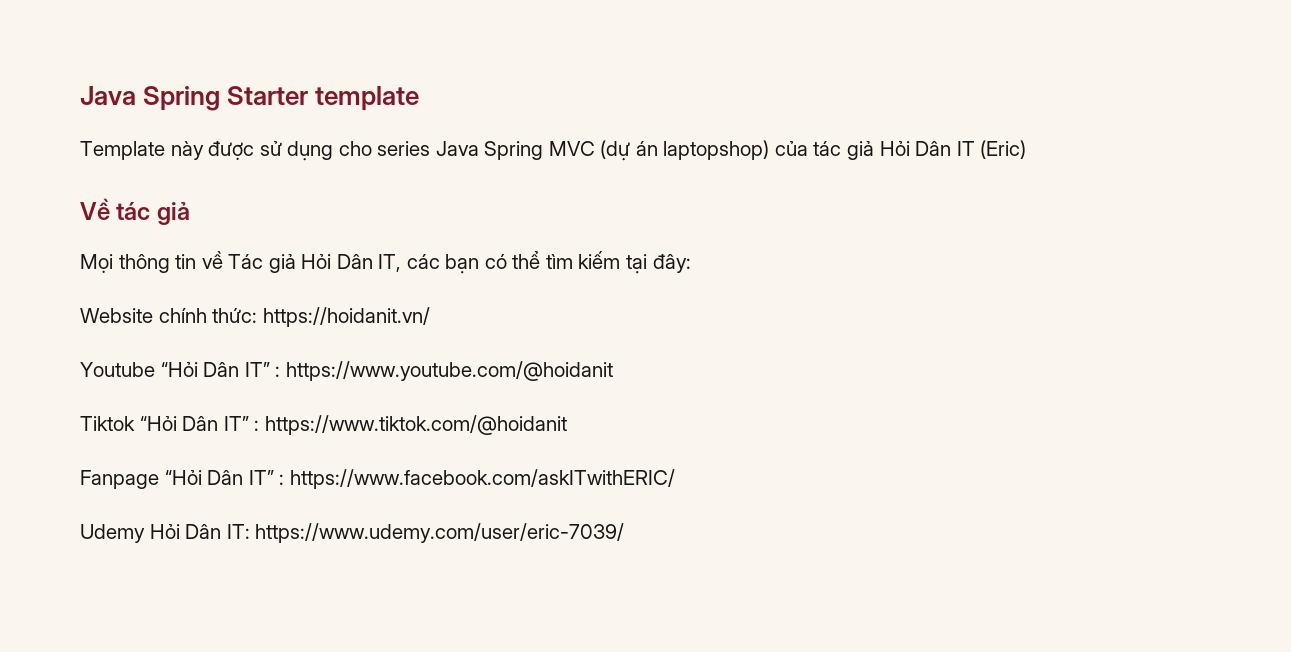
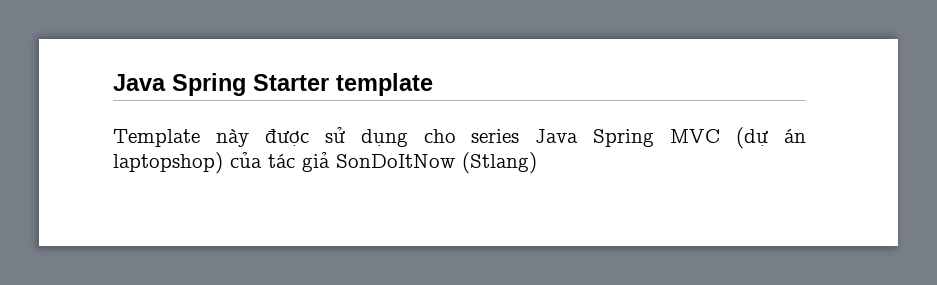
[879,140,1027,159] [80,198,190,225] [80,251,691,274] [80,307,430,327] [80,361,613,381] [80,415,567,435] [80,469,675,489] [80,523,625,543] Hỏi Dân IT (Eric) // Về tác giả // Mọi thông tin về Tác giả Hỏi Dân IT, các bạn có thể tìm kiếm tại đây: // Website chính thức: https://hoidanit.vn/ // Youtube “Hỏi Dân IT” : https://www.youtube.com/@hoidanit // Tiktok “Hỏi Dân IT” : https://www.tiktok.com/@hoidanit // Fanpage “Hỏi Dân IT” : https://www.facebook.com/askITwithERIC/ // Udemy Hỏi Dân IT: https://www.udemy.com/user/eric-7039/ -> [336,152,537,174] SonDoItNow (Stlang)

